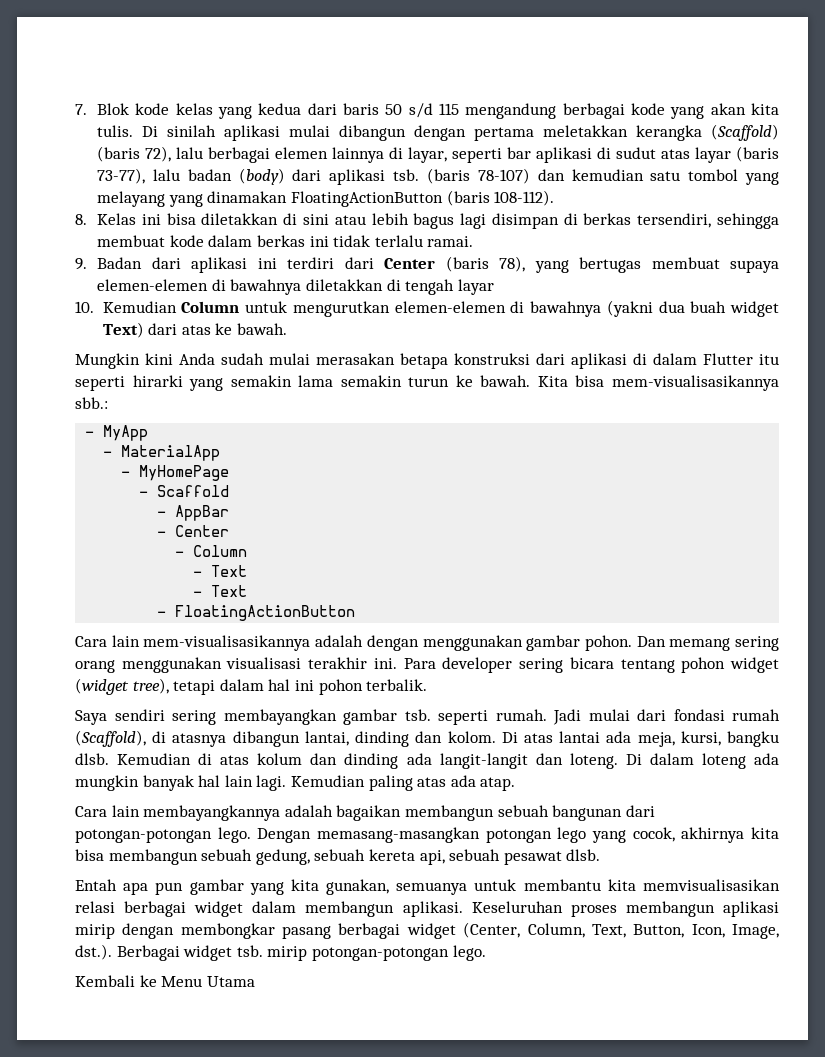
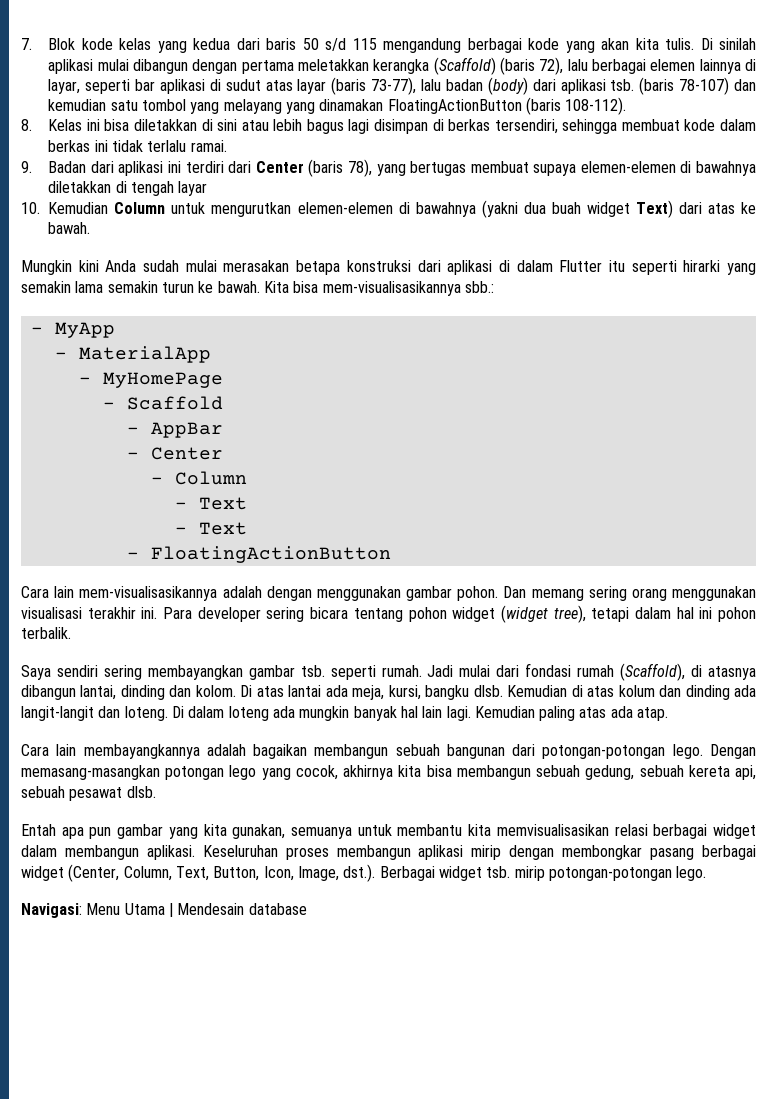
[75,975,255,987] Kembali ke Menu Utama -> [21,903,307,918] Navigasi: Menu Utama | Mendesain database

